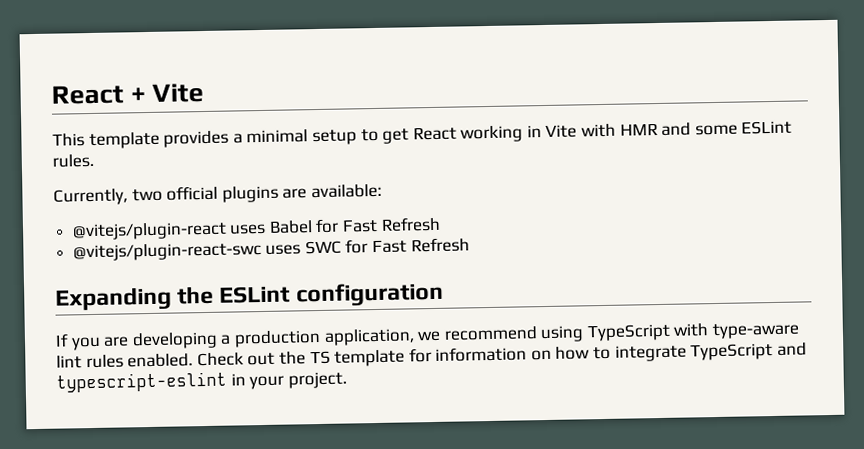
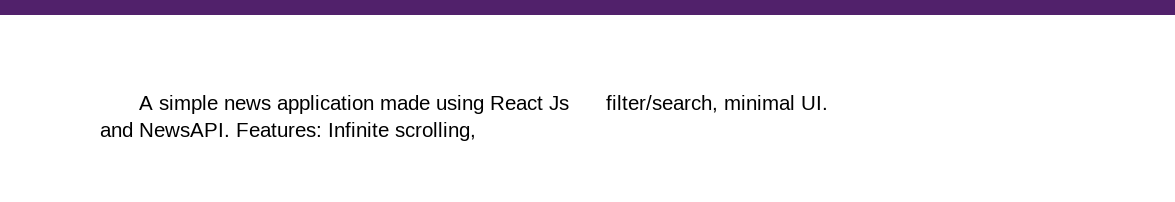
[51,82,205,105] [52,120,793,150] [52,153,94,168] [53,183,382,206] [71,216,441,241] [72,237,470,262] [55,281,444,312] [55,322,801,351] [56,342,807,369] [56,371,347,393] React + Vite // This template provides a minimal setup to get React working in Vite with HMR and some ESLint rules. // Currently, two official plugins are available: // @vitejs/plugin-react uses Babel for Fast Refresh // @vitejs/plugin-react-swc uses SWC for Fast Refresh // Expanding the ESLint configuration // If you are developing a production application, we recommend using TypeScript with type-aware lint rules enabled. Check out the TS template for information on how to integrate TypeScript and typescript-eslint in your project. -> [138,95,569,114] [100,122,476,141] [606,95,828,113] A simple news application made using React Js and NewsAPI. Features: Infinite scrolling, filter/search, minimal UI.

